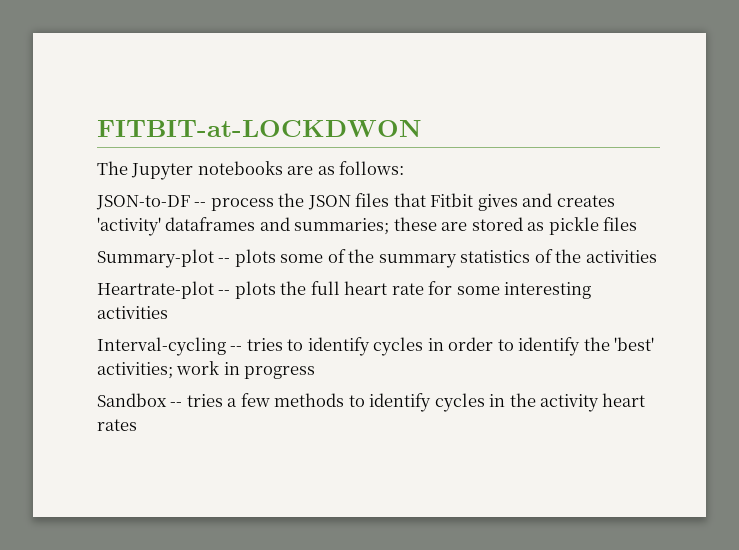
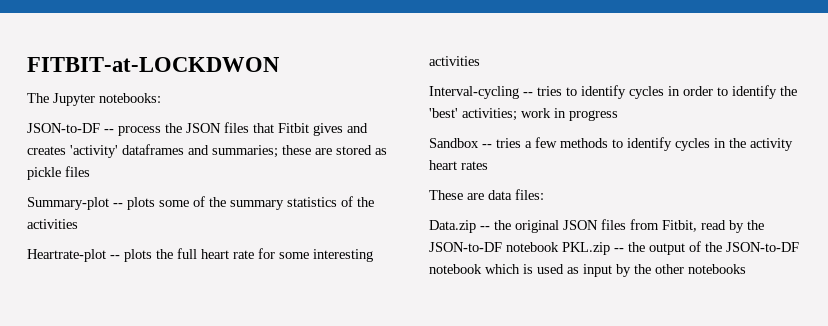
[197,161,405,175] notebooks are as follows: -> [99,93,161,103] notebooks:
(137, 425) none -> [429,189,544,200] [429,219,764,233] [429,241,799,255] [429,264,746,277] // These are data files: // Data.zip -- the original JSON files from Fitbit, read by the JSON-to-DF notebook PKL.zip -- the output of the JSON-to-DF notebook which is used as input by the other notebooks

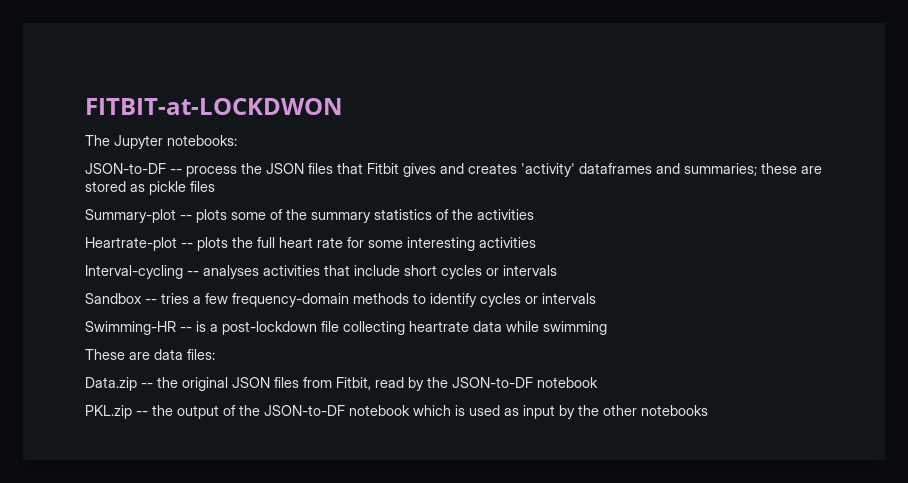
[537,85,797,99] [429,108,618,121] tries to identify cycles in order to identify the 'best' activities; work in progress -> [203,265,557,279] analyses activities that include short cycles or intervals
(557, 142) none -> [232,293,349,307] frequency-domain
[714,138,793,151] [429,160,488,170] in the activity heart rates -> [525,293,596,304] [85,321,607,335] or intervals // Swimming-HR -- is a post-lockdown file collecting heartrate data while swimming
(559, 247) none -> (598, 382) //

